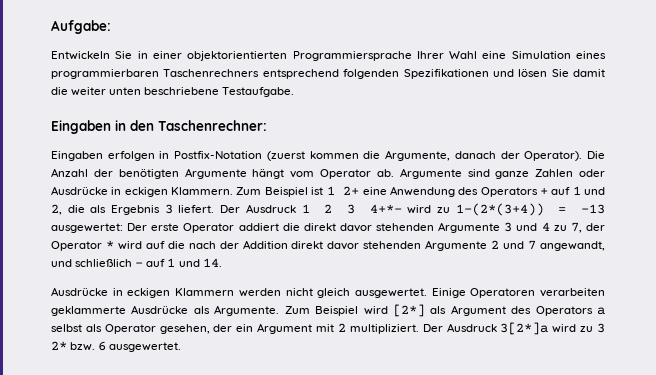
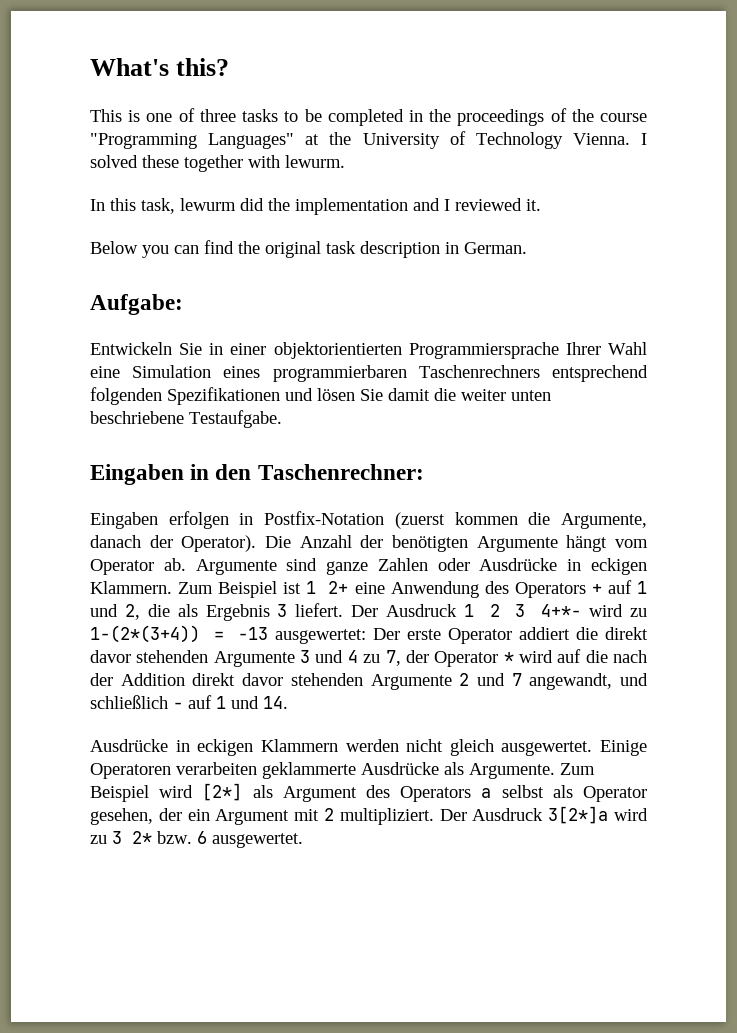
(51, 27) none -> [90,58,230,76] [90,108,647,126] [90,131,647,149] [90,155,345,172] [90,198,541,215] [90,240,527,258] What's this? // This is one of three tasks to be completed in the proceedings of the course "Programming Languages" at the University of Technology Vienna. I solved these together with lewurm. // In this task, lewurm did the implementation and I reviewed it. // Below you can find the original task description in German. //

